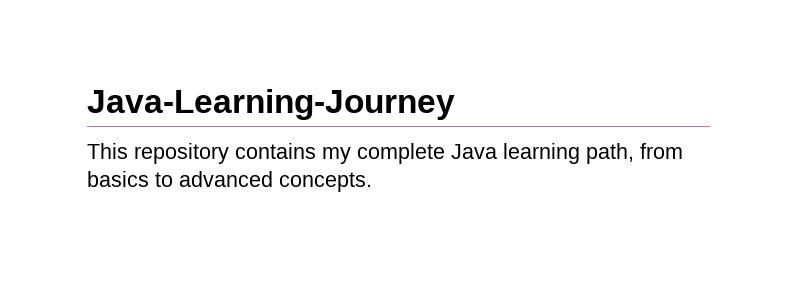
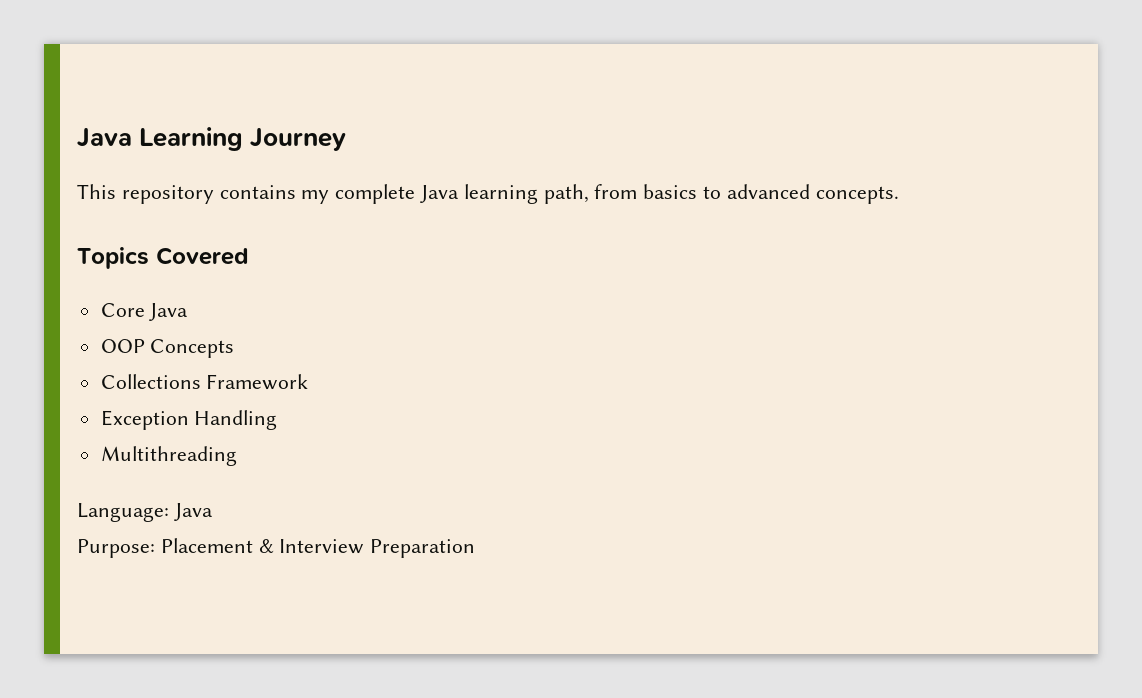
[87,89,455,120] Java-Learning-Journey -> [77,127,347,151] Java Learning Journey
(372, 182) none -> [77,247,249,269] [100,303,189,321] [100,339,235,358] [100,374,309,390] [100,410,278,430] [100,446,237,466] [77,503,213,522] [77,538,476,558] // Topics Covered // Core Java // OOP Concepts // Collections Framework // Exception Handling // Multithreading // Language: Java // Purpose: Placement & Interview Preparation

